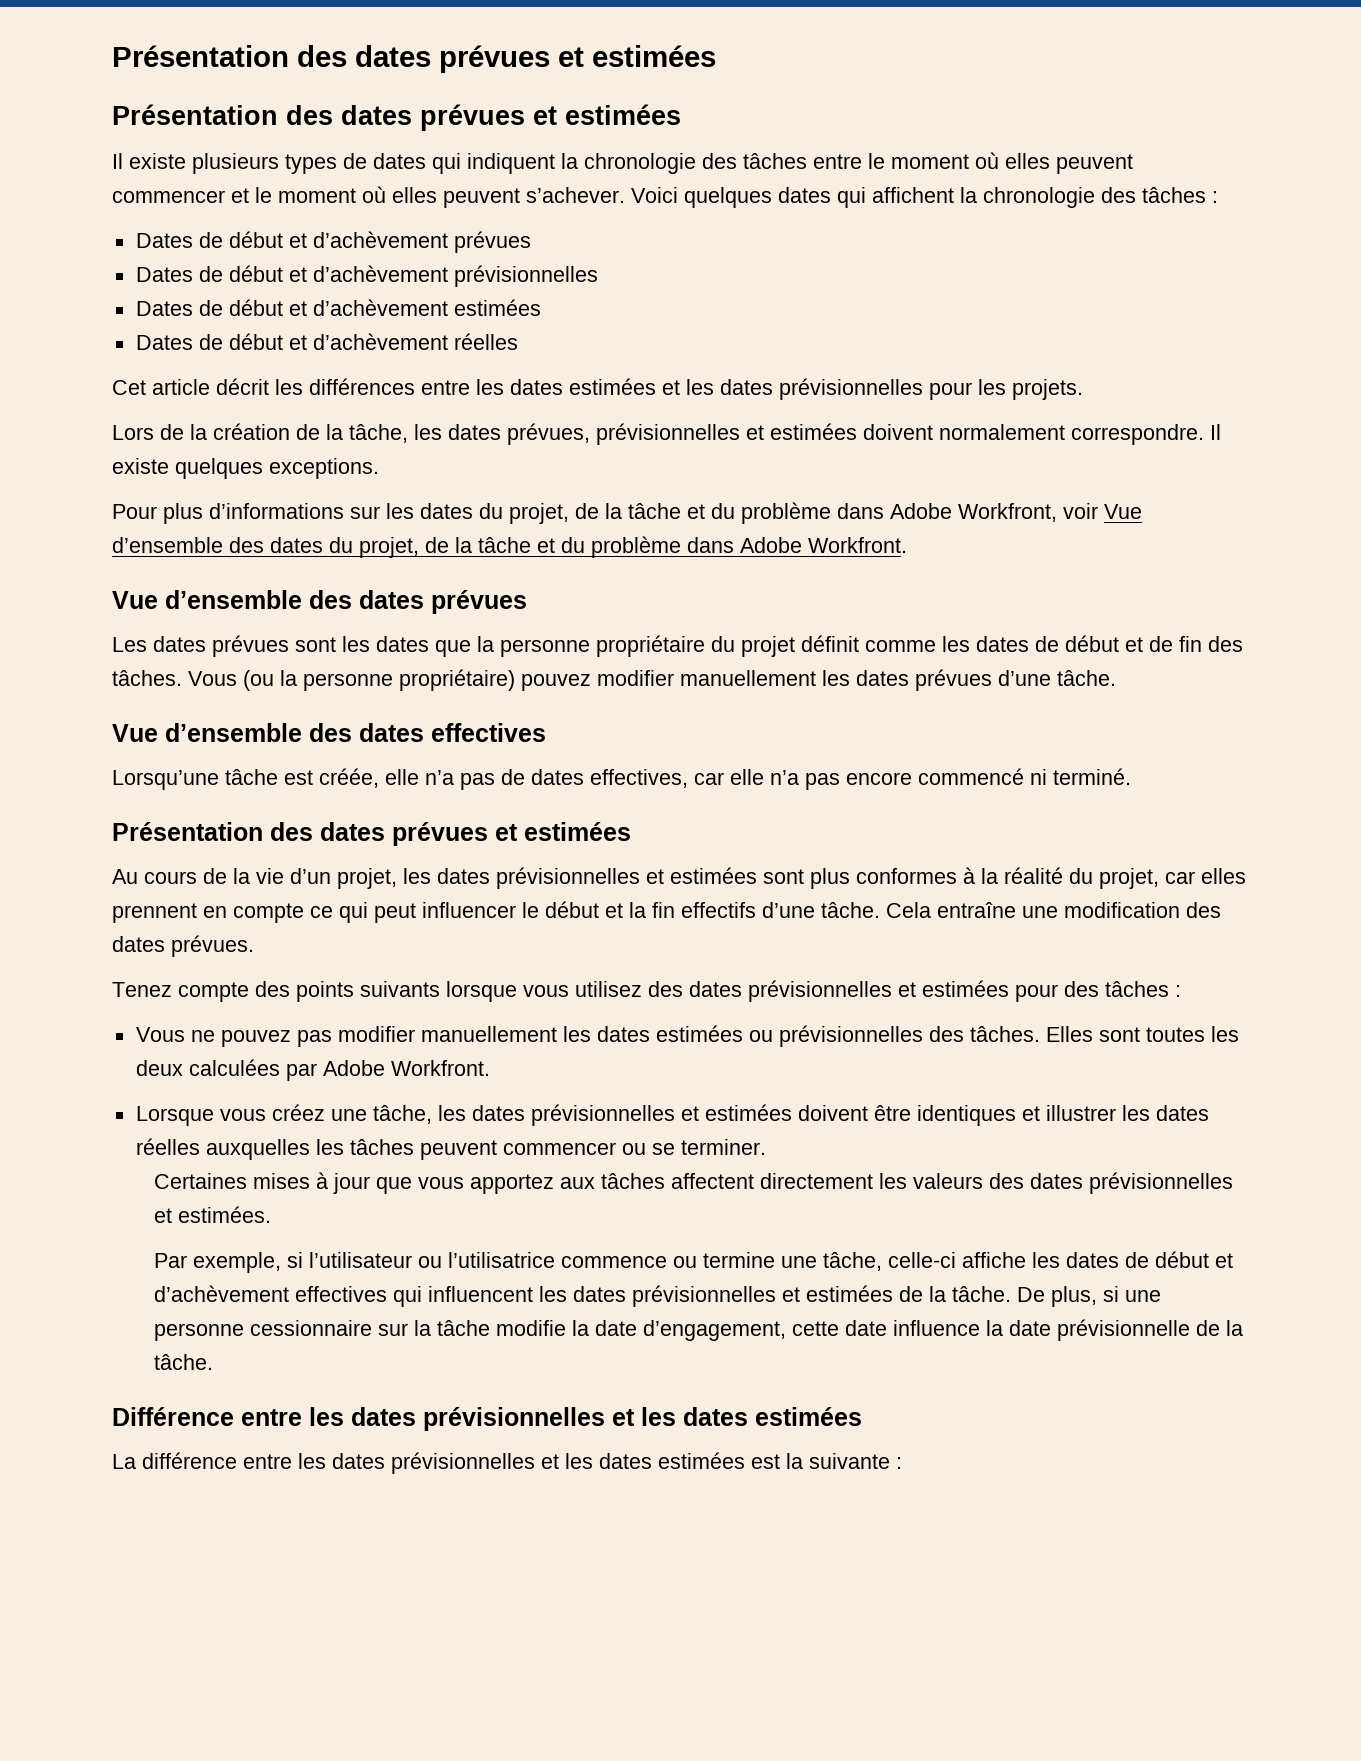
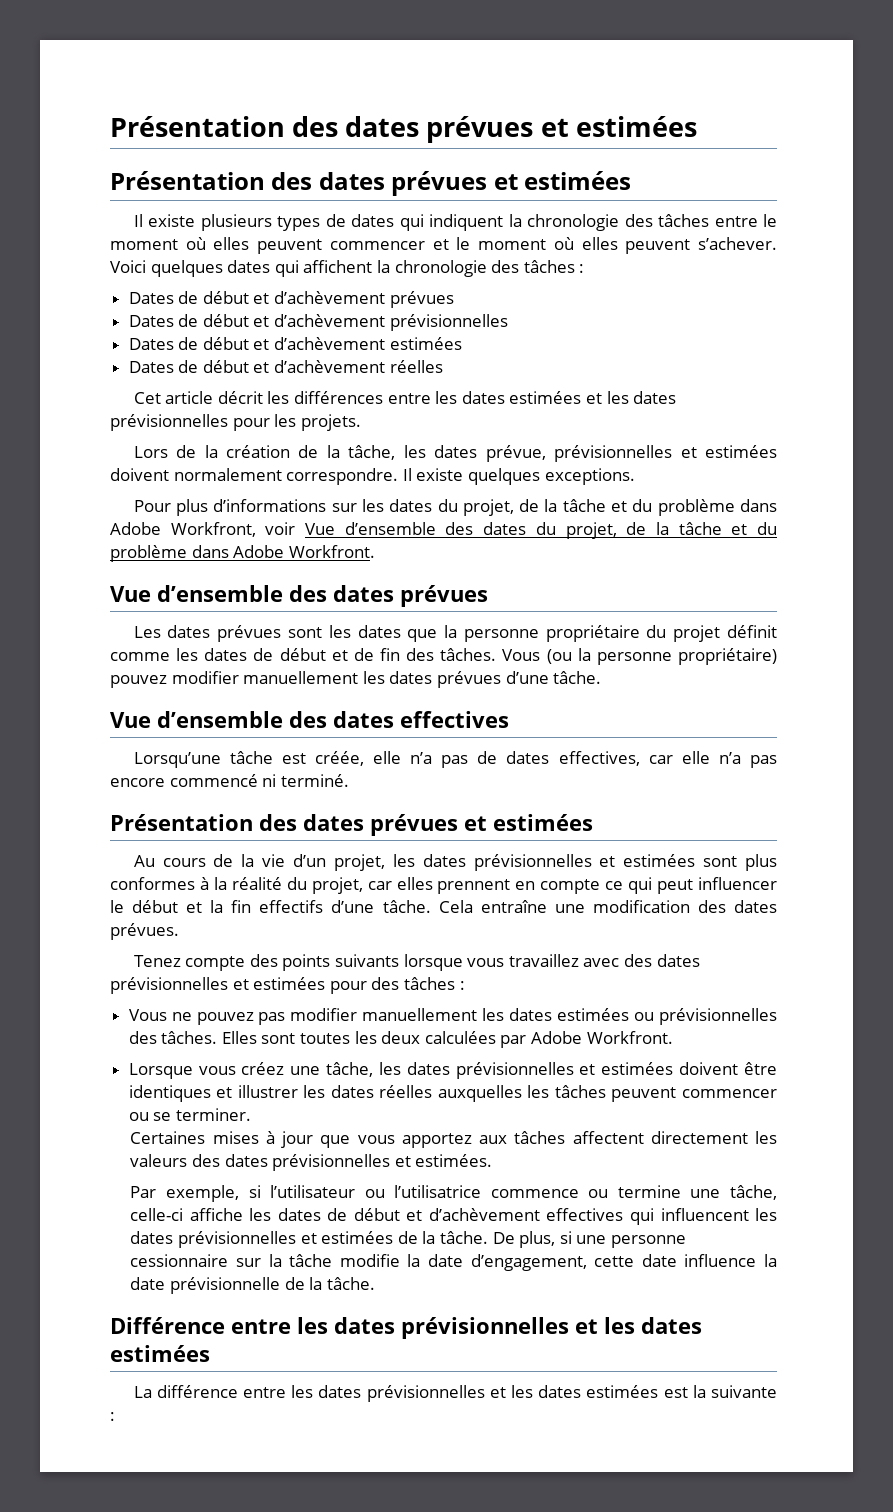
[507,423,590,445] prévues, -> [485,445,546,462] prévue,
[575,981,642,997] utilisez -> [508,954,620,967] travaillez avec

